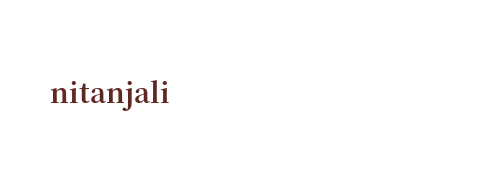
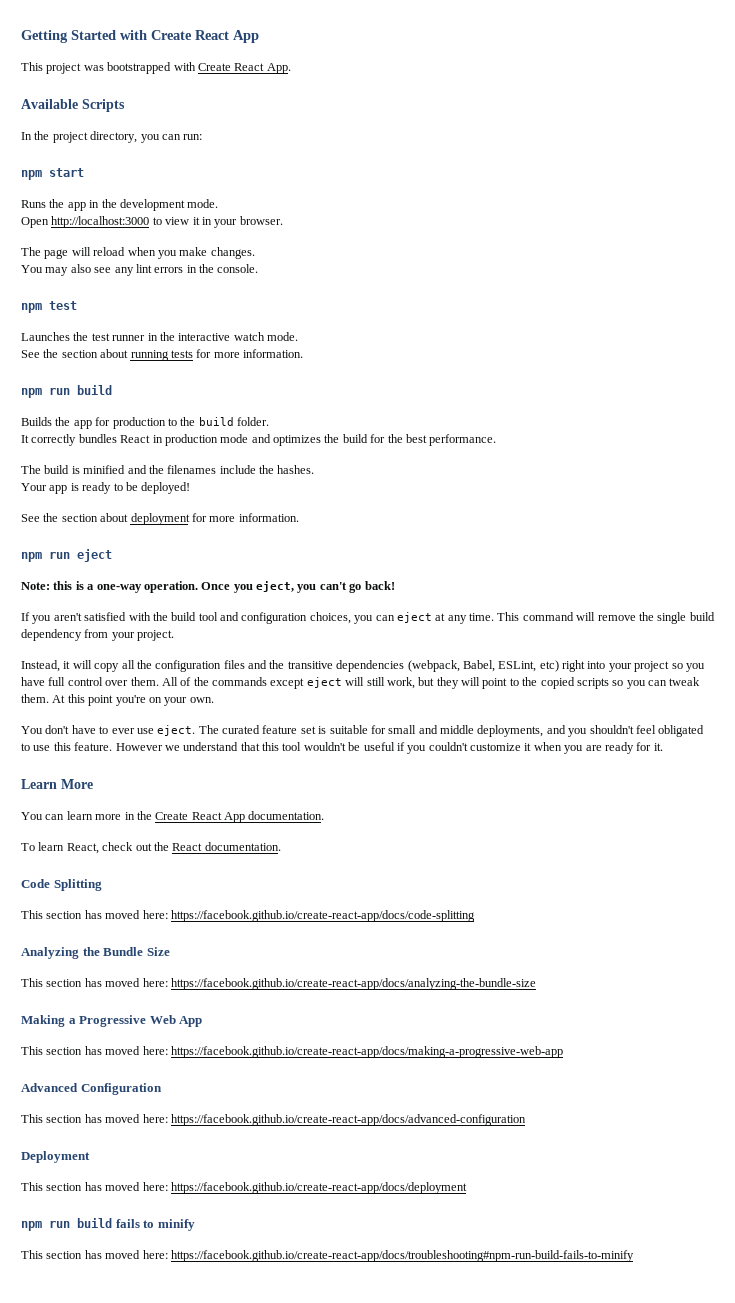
[50,80,170,111] nitanjali -> [21,30,259,43] [21,62,291,74] [21,99,125,112] [21,131,203,143] [21,168,84,180] [21,199,219,211] [21,216,283,228] [21,247,255,259] [21,264,259,276] [21,301,77,313] [21,332,298,341] [21,349,303,361] [21,385,112,398] [21,417,269,429] [21,434,497,446] [21,465,315,474] [21,482,191,494] [21,513,299,525] [21,549,112,562] [21,581,395,593] [21,612,715,624] [21,629,175,641] [21,660,705,672] [21,677,701,689] [21,694,214,706] [21,725,705,737] [21,742,663,754] [21,779,93,789] [21,811,325,823] [21,842,281,854] [21,879,102,891] [21,910,475,922] [21,947,170,959] [21,978,536,990] [21,1015,203,1027] [21,1046,563,1058] [21,1083,162,1095] [21,1114,526,1126] [21,1151,90,1163] [21,1182,467,1194] [21,1218,195,1231] [21,1250,634,1262] Getting Started with Create React App // This project was bootstrapped with Create React App. // Available Scripts // In the project directory, you can run: // npm start // Runs the app in the development mode. // Open http://localhost:3000 to view it in your browser. // The page will reload when you make changes. // You may also see any lint errors in the console. // npm test // Launches the test runner in the interactive watch mode. // See the section about running tests for more information. // npm run build // Builds the app for production to the build folder. // It correctly bundles React in production mode and optimizes the build for the best performance. // The build is minified and the filenames include the hashes. // Your app is ready to be deployed! // See the section about deployment for more information. // npm run eject // Note: this is a one-way operation. Once you eject, you can't go back! // If you aren't satisfied with the build tool and configuration choices, you can eject at any time. This command will remove the single build dependency from your project. // Instead, it will copy all the configuration files and the transitive dependencies (webpack, Babel, ESLint, etc) right into your project so you have full control over them. All of the commands except eject will still work, but they will point to the copied scripts so you can tweak them. At this point you're on your own. // You don't have to ever use eject. The curated feature set is suitable for small and middle deployments, and you shouldn't feel obligated to use this feature. However we understand that this tool wouldn't be useful if you couldn't customize it when you are ready for it. // Learn More // You can learn more in the Create React App documentation. // To learn React, check out the React documentation. // Code Splitting // This section has moved here: https://facebook.github.io/create-react-app/docs/code-splitting // Analyzing the Bundle Size // This section has moved here: https://facebook.github.io/create-react-app/docs/analyzing-the-bundle-size // Making a Progressive Web App // This section has moved here: https://facebook.github.io/create-react-app/docs/making-a-progressive-web-app // Advanced Configuration // This section has moved here: https://facebook.github.io/create-react-app/docs/advanced-configuration // Deployment // This section has moved here: https://facebook.github.io/create-react-app/docs/deployment // npm run build fails to minify // This section has moved here: https://facebook.github.io/create-react-app/docs/troubleshooting#npm-run-build-fails-to-minify

